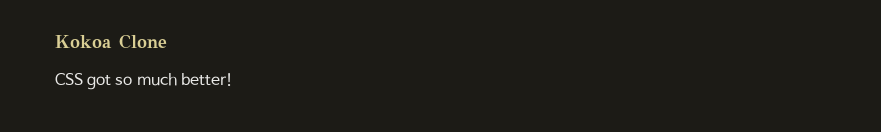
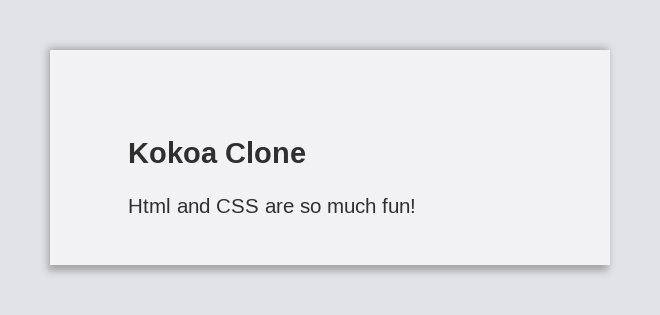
[55,73,112,90] CSS got -> [128,198,294,213] Html and CSS are
[180,73,233,86] better! -> [382,198,416,213] fun!

